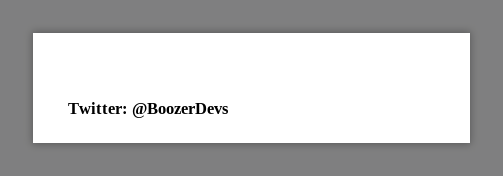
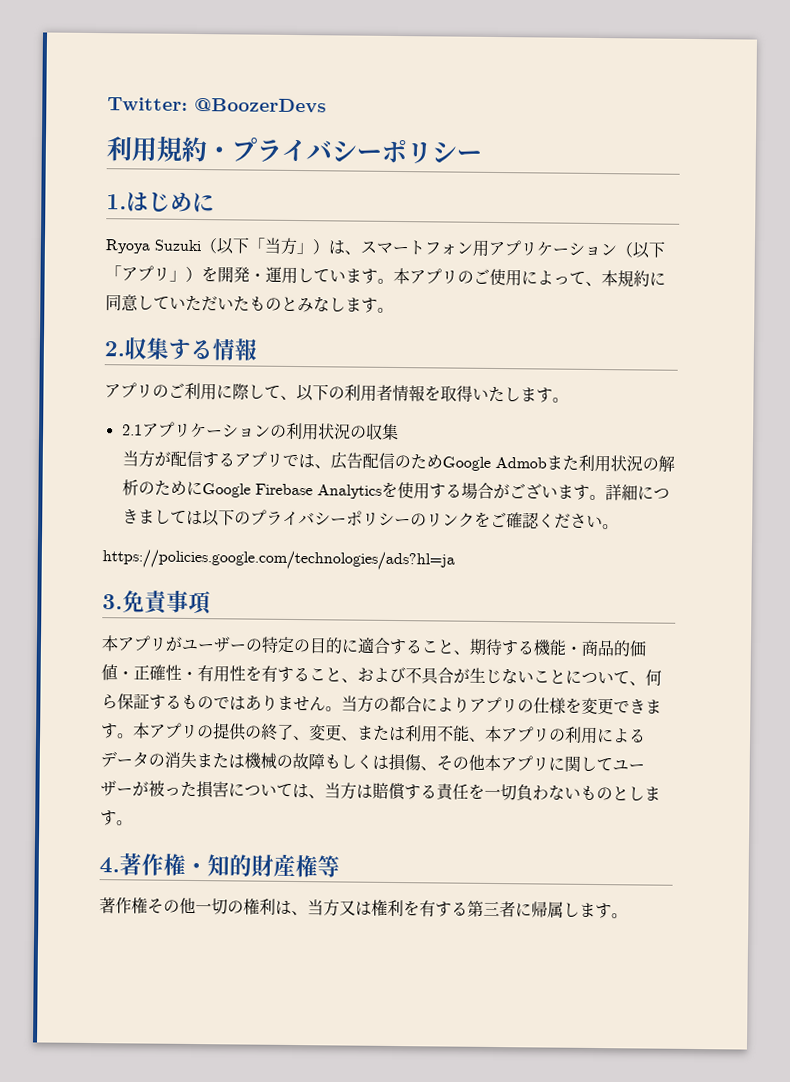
(230, 110) none -> [106,136,482,164] [106,191,215,213] [105,237,665,259] [105,265,666,288] [105,294,394,313] [104,337,258,361] [104,382,569,403] [121,421,399,441] [122,450,676,473] [122,479,671,501] [122,509,620,530] [102,549,455,571] [102,590,212,615] [101,635,647,658] [101,664,662,686] [101,693,662,715] [101,722,646,745] [100,751,645,773] [100,780,661,802] [100,810,133,826] [99,853,340,878] [99,897,628,919] // 利用規約・プライバシーポリシー // 1.はじめに // Ryoya Suzuki（以下「当方」）は、スマートフォン用アプリケーション（以下「アプリ」）を開発・運用しています。本アプリのご使用によって、本規約に同意していただいたものとみなします。 // 2.収集する情報 // アプリのご利用に際して、以下の利用者情報を取得いたします。 // 2.1アプリケーションの利用状況の収集 // 当方が配信するアプリでは、広告配信のためGoogle Admobまた利用状況の解析のためにGoogle Firebase Analyticsを使用する場合がございます。詳細につきましては以下のプライバシーポリシーのリンクをご確認ください。 // https://policies.google.com/technologies/ads?hl=ja // 3.免責事項 // 本アプリがユーザーの特定の目的に適合すること、期待する機能・商品的価値・正確性・有用性を有すること、および不具合が生じないことについて、何ら保証するものではありません。当方の都合によりアプリの仕様を変更できます。本アプリの提供の終了、変更、または利用不能、本アプリの利用によるデータの消失または機械の故障もしくは損傷、その他本アプリに関してユーザーが被った損害については、当方は賠償する責任を一切負わないものとします。 // 4.著作権・知的財産権等 // 著作権その他一切の権利は、当方又は権利を有する第三者に帰属します。

